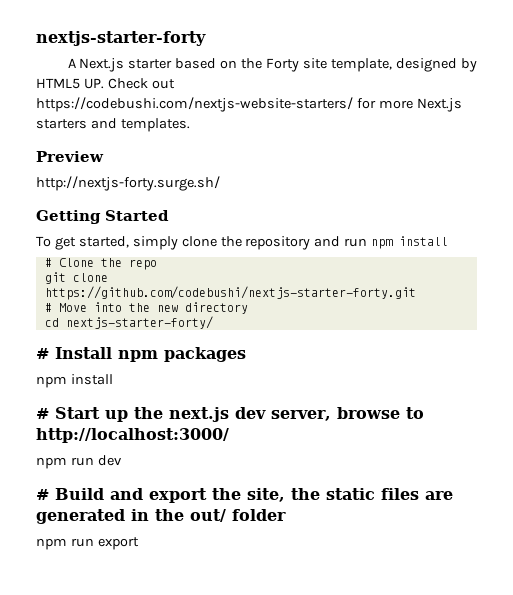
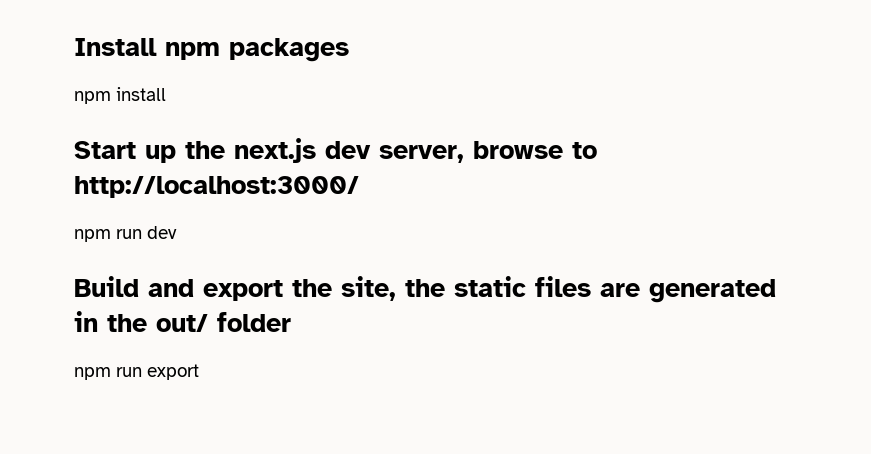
[36,31,206,46] [67,58,477,72] [36,78,175,89] [36,97,462,112] [36,118,190,132] [36,151,104,162] [36,176,220,191] [36,210,169,224] [36,236,449,250] [44,258,157,270] [44,272,108,284] [44,286,416,300] [44,302,248,314] [44,316,213,329] [36,348,49,359] nextjs-starter-forty // A Next.js starter based on the Forty site template, designed by HTML5 UP. Check out https://codebushi.com/nextjs-website-starters/ for more Next.js starters and templates. // Preview // http://nextjs-forty.surge.sh/ // Getting Started // To get started, simply clone the repository and run npm install // # Clone the repo // git clone https://github.com/codebushi/nextjs-starter-forty.git // # Move into the new directory // cd nextjs-starter-forty/ // # -> (74, 47) none
[36,408,49,419] # -> (167, 94) none
[36,489,49,500] # -> (178, 232) none

